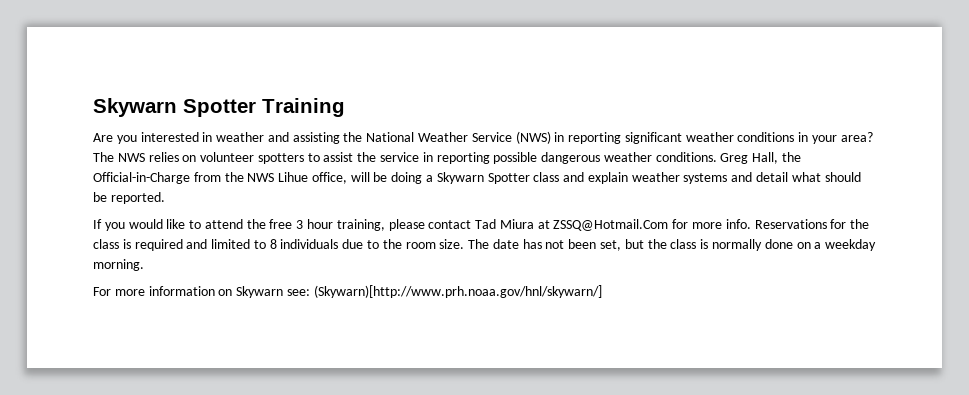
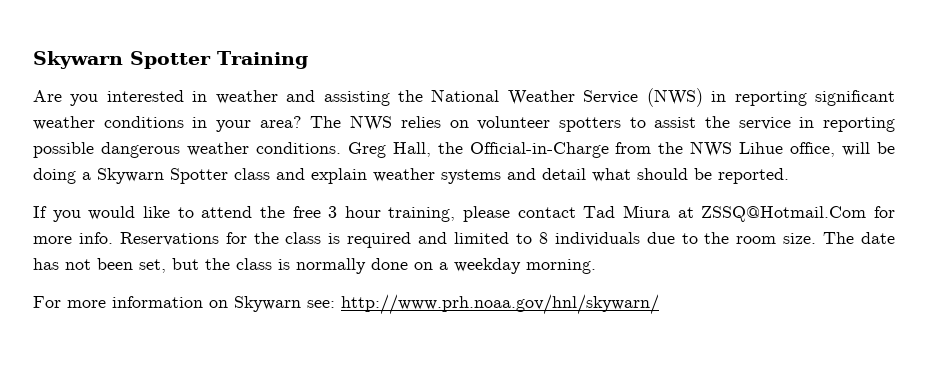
[313,285,602,298] (Skywarn)[http://www.prh.noaa.gov/hnl/skywarn/] -> [341,294,659,315] http://www.prh.noaa.gov/hnl/skywarn/

